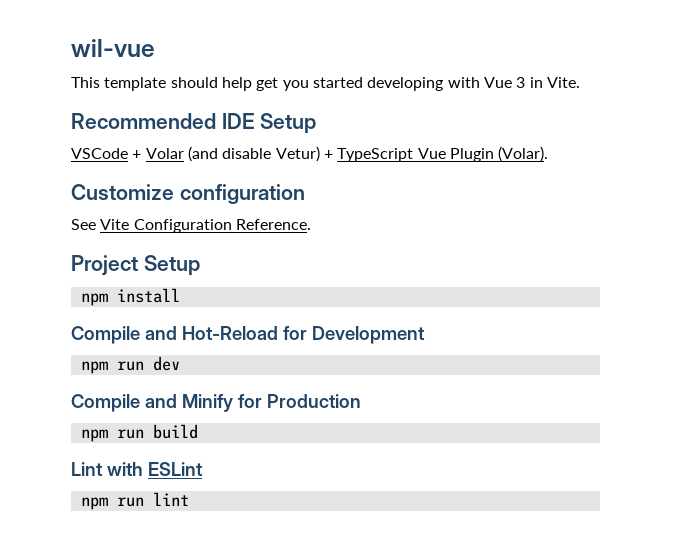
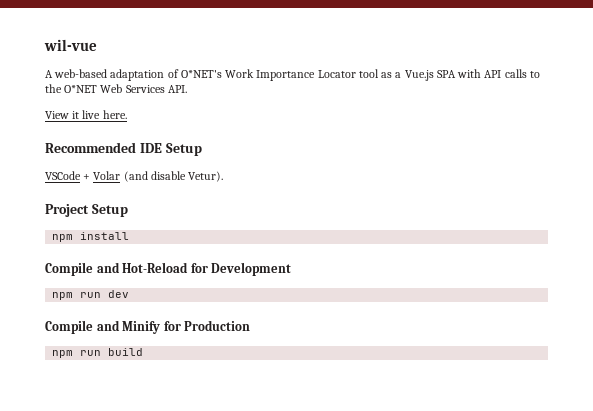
[71,77,580,91] This template should help get you started developing with Vue 3 in Vite. -> [45,69,540,81] [45,84,187,93] [45,110,127,119] A web-based adaptation of O*NET's Work Importance Locator tool as a Vue.js SPA with API calls to the O*NET Web Services API. // View it live here.
[275,146,549,162] [71,184,305,204] [71,219,311,233] Vetur) + TypeScript Vue Plugin (Volar). // Customize configuration // See Vite Configuration Reference. -> [188,171,224,182] Vetur).
[71,462,203,476] [80,492,189,510] // Lint with ESLint // npm run lint -> (144, 352) none

